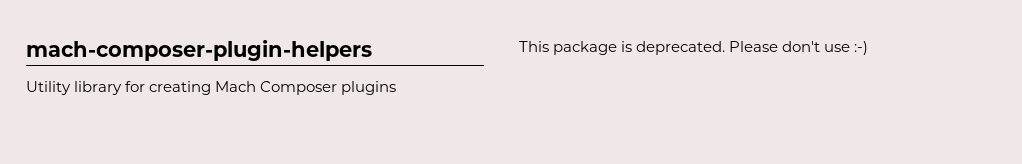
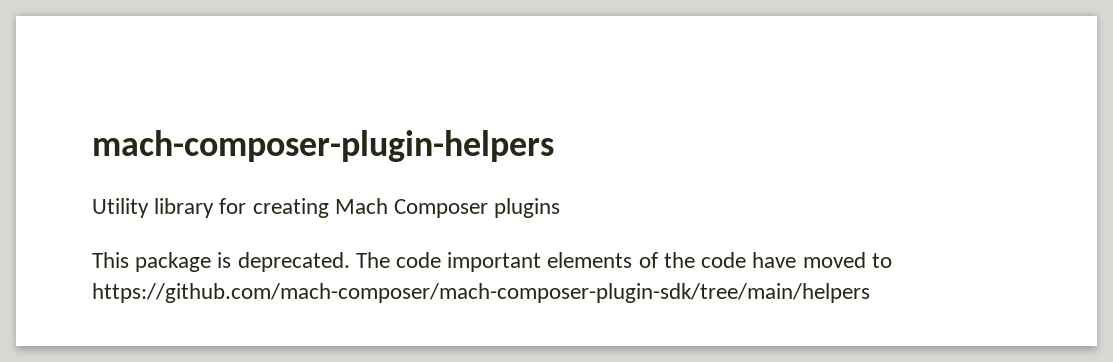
[729,41,869,55] Please don't use :-) -> [355,252,892,272] [92,283,870,303] The code important elements of the code have moved to https://github.com/mach-composer/mach-composer-plugin-sdk/tree/main/helpers

